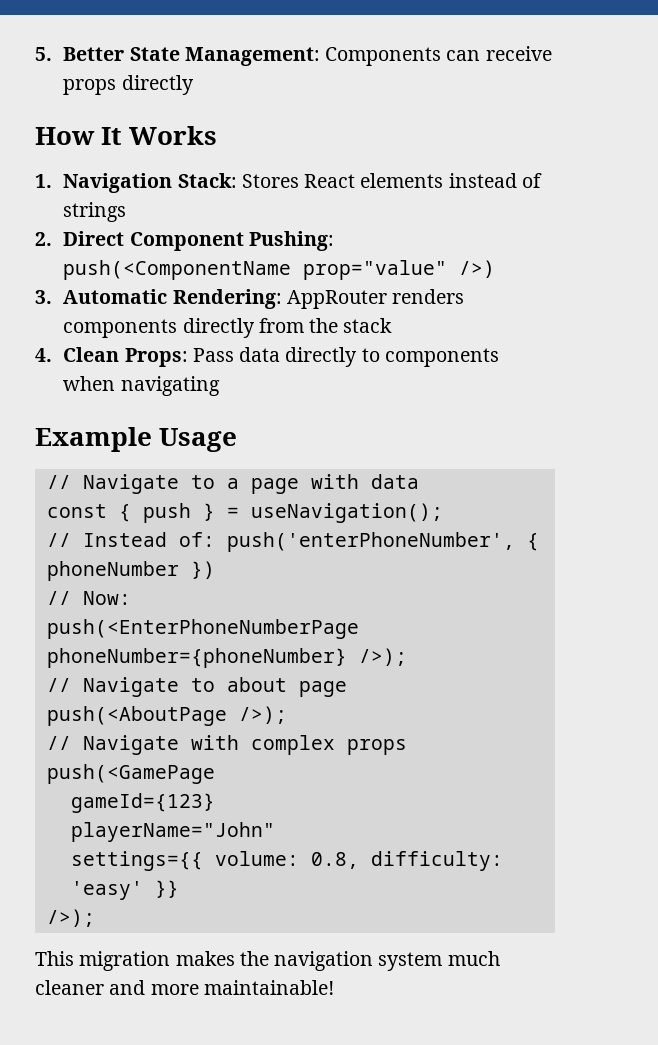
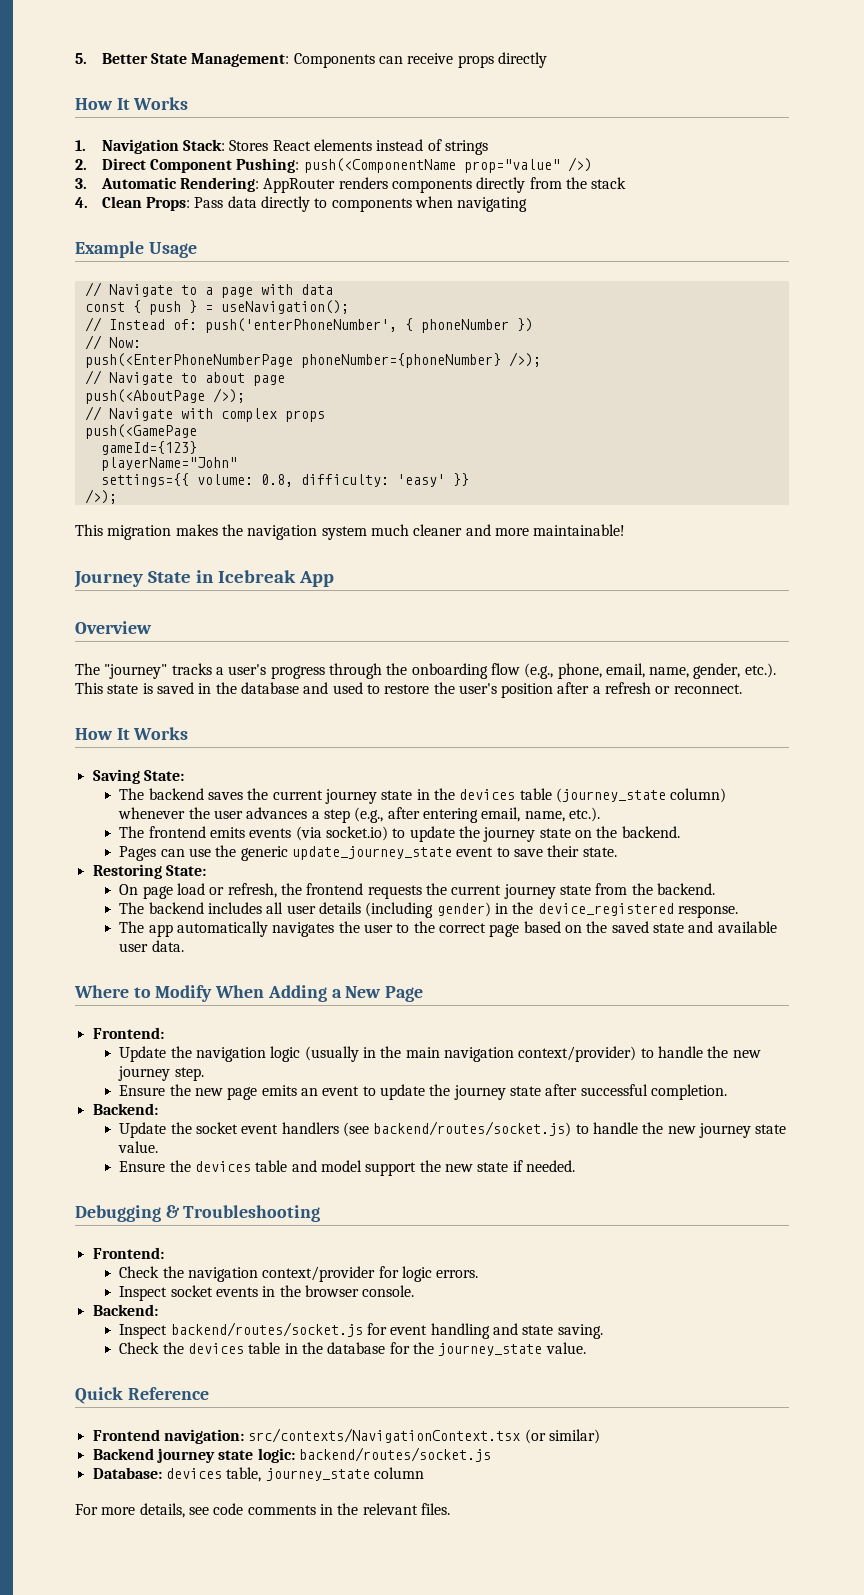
(334, 987) none -> [74,570,334,588] [75,621,152,634] [75,663,776,679] [75,682,742,698] [75,727,189,740] [92,769,184,784] [119,788,727,804] [118,807,600,823] [119,826,680,842] [119,845,617,861] [92,864,206,879] [119,883,715,899] [119,902,738,918] [119,921,777,937] [119,940,184,952] [74,985,424,1002] [92,1027,164,1039] [119,1046,761,1062] [118,1066,204,1081] [119,1084,727,1100] [92,1103,158,1115] [119,1121,787,1138] [118,1141,159,1153] [119,1160,575,1176] [75,1205,321,1222] [92,1247,164,1259] [119,1266,479,1282] [119,1285,415,1301] [92,1304,158,1316] [119,1322,603,1339] [119,1342,586,1356] [75,1387,209,1404] [92,1428,600,1444] [92,1447,491,1463] [92,1467,424,1482] [75,1503,450,1518] // Journey State in Icebreak App // Overview // The "journey" tracks a user's progress through the onboarding flow (e.g., phone, email, name, gender, etc.). This state is saved in the database and used to restore the user's position after a refresh or reconnect. // How It Works // Saving State: // The backend saves the current journey state in the devices table (journey_state column) whenever the user advances a step (e.g., after entering email, name, etc.). // The frontend emits events (via socket.io) to update the journey state on the backend. // Pages can use the generic update_journey_state event to save their state. // Restoring State: // On page load or refresh, the frontend requests the current journey state from the backend. // The backend includes all user details (including gender) in the device_registered response. // The app automatically navigates the user to the correct page based on the saved state and available user data. // Where to Modify When Adding a New Page // Frontend: // Update the navigation logic (usually in the main navigation context/provider) to handle the new journey step. // Ensure the new page emits an event to update the journey state after successful completion. // Backend: // Update the socket event handlers (see backend/routes/socket.js) to handle the new journey state value. // Ensure the devices table and model support the new state if needed. // Debugging & Troubleshooting // Frontend: // Check the navigation context/provider for logic errors. // Inspect socket events in the browser console. // Backend: // Inspect backend/routes/socket.js for event handling and state saving. // Check the devices table in the database for the journey_state value. // Quick Reference // Frontend navigation: src/contexts/NavigationContext.tsx (or similar) // Backend journey state logic: backend/routes/socket.js // Database: devices table, journey_state column // For more details, see code comments in the relevant files.

